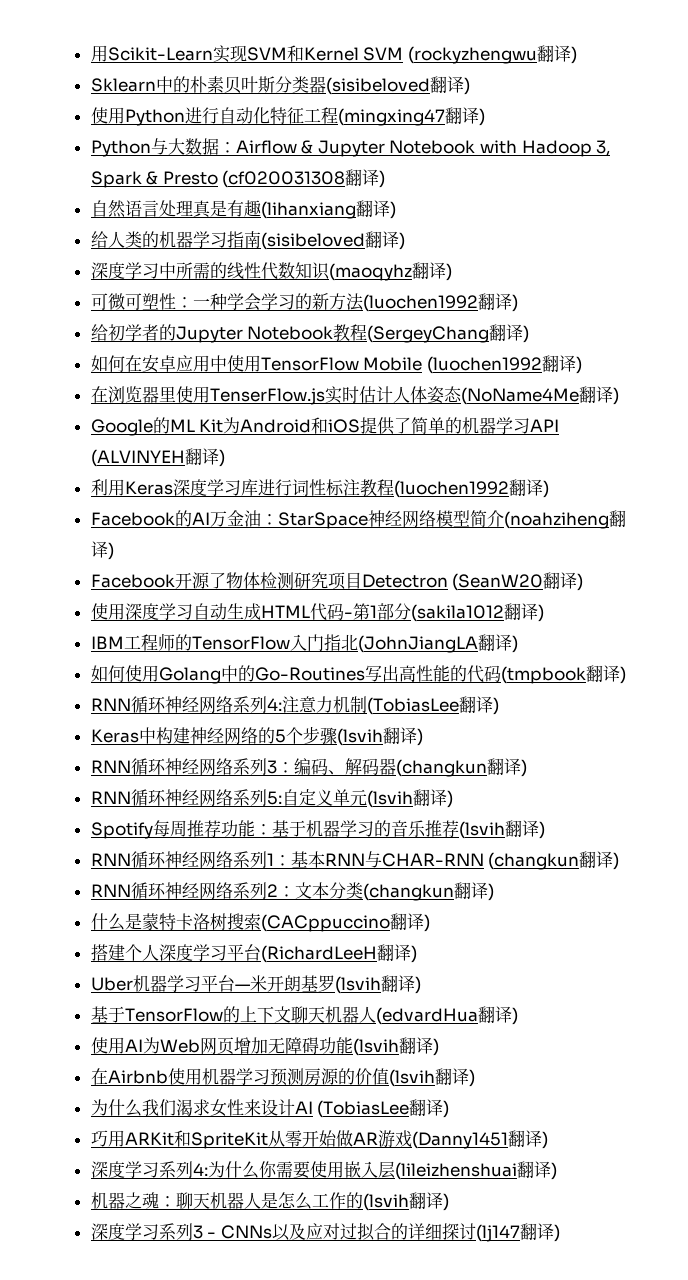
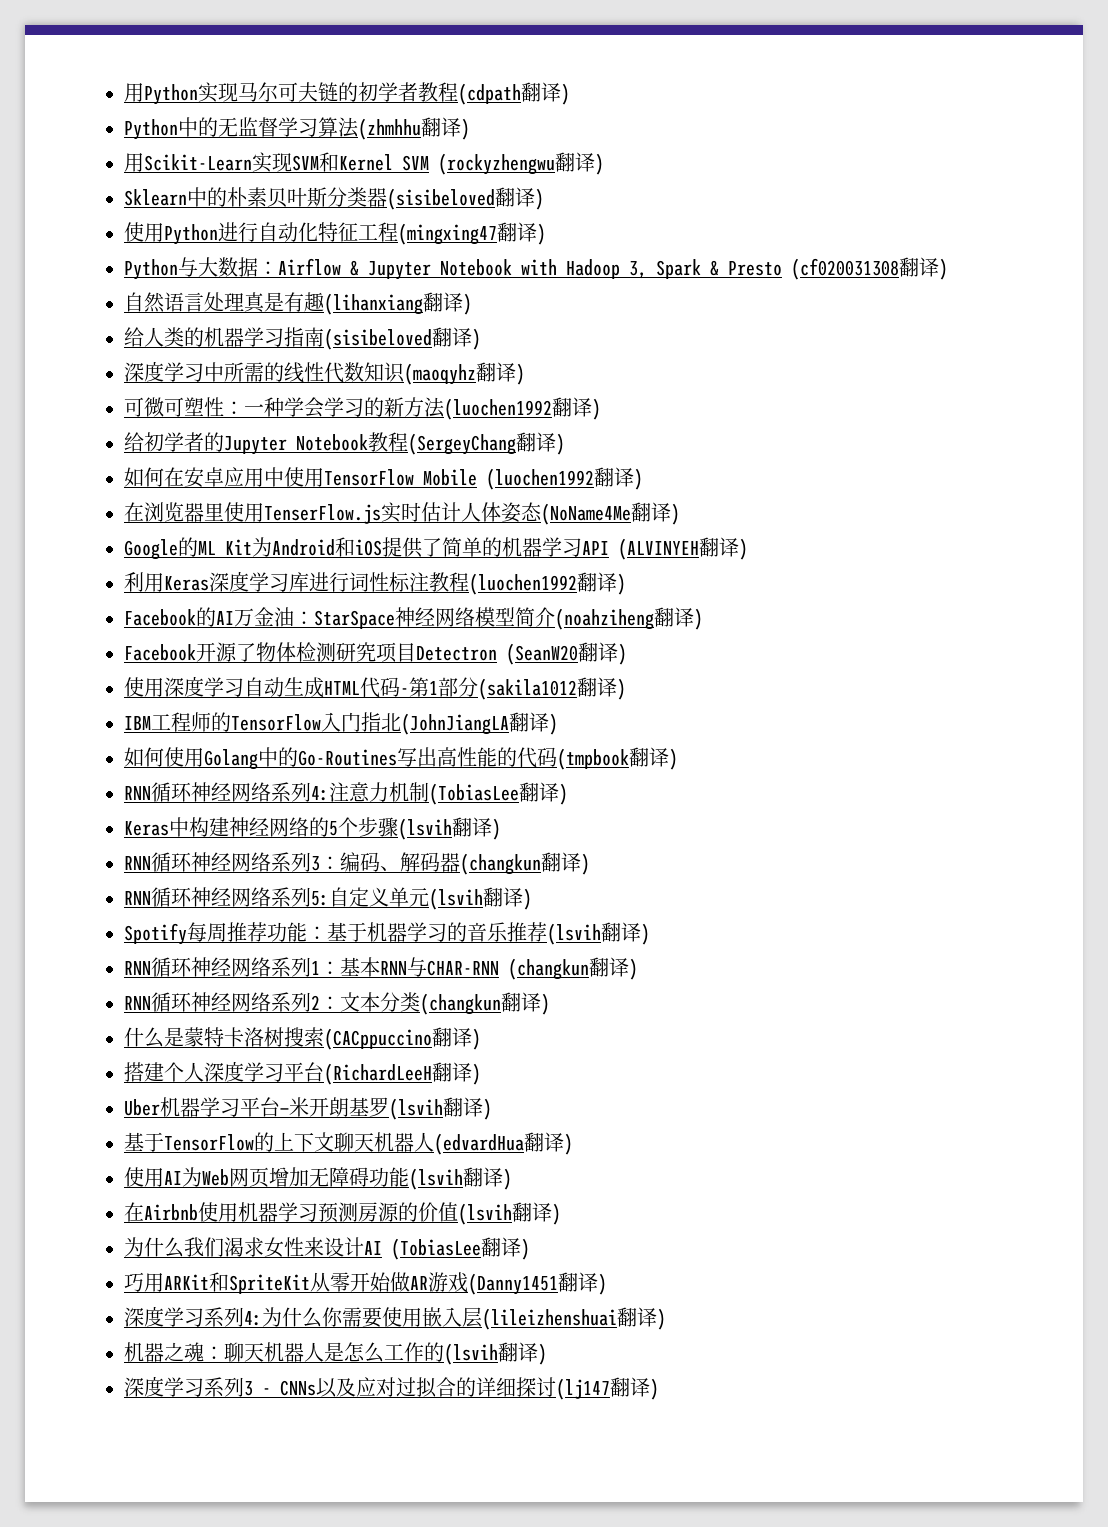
[90,45,108,62] 用 -> [124,82,570,105] [124,117,470,140] [124,153,144,172] 用Python实现马尔可夫链的初学者教程(cdpath翻译) // Python中的无监督学习算法(zhmhhu翻译) // 用

